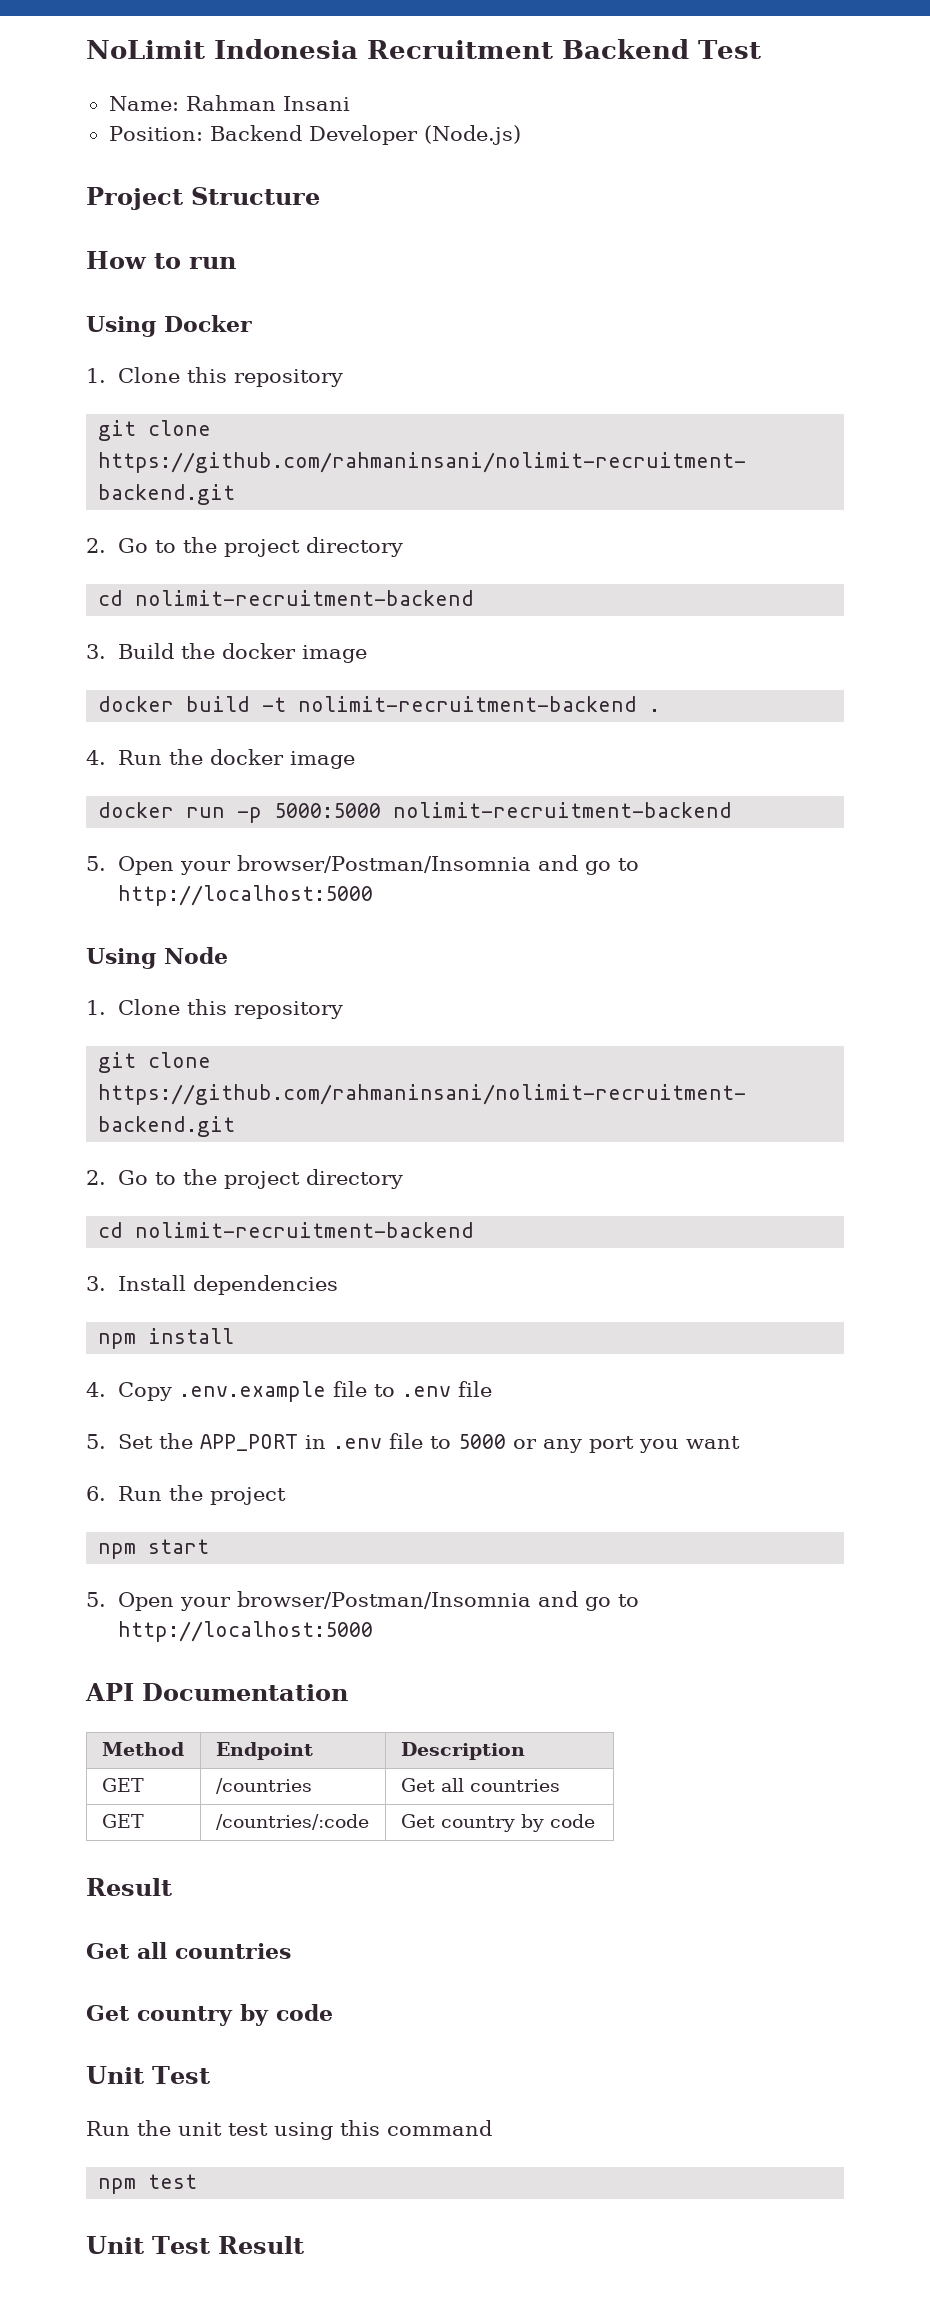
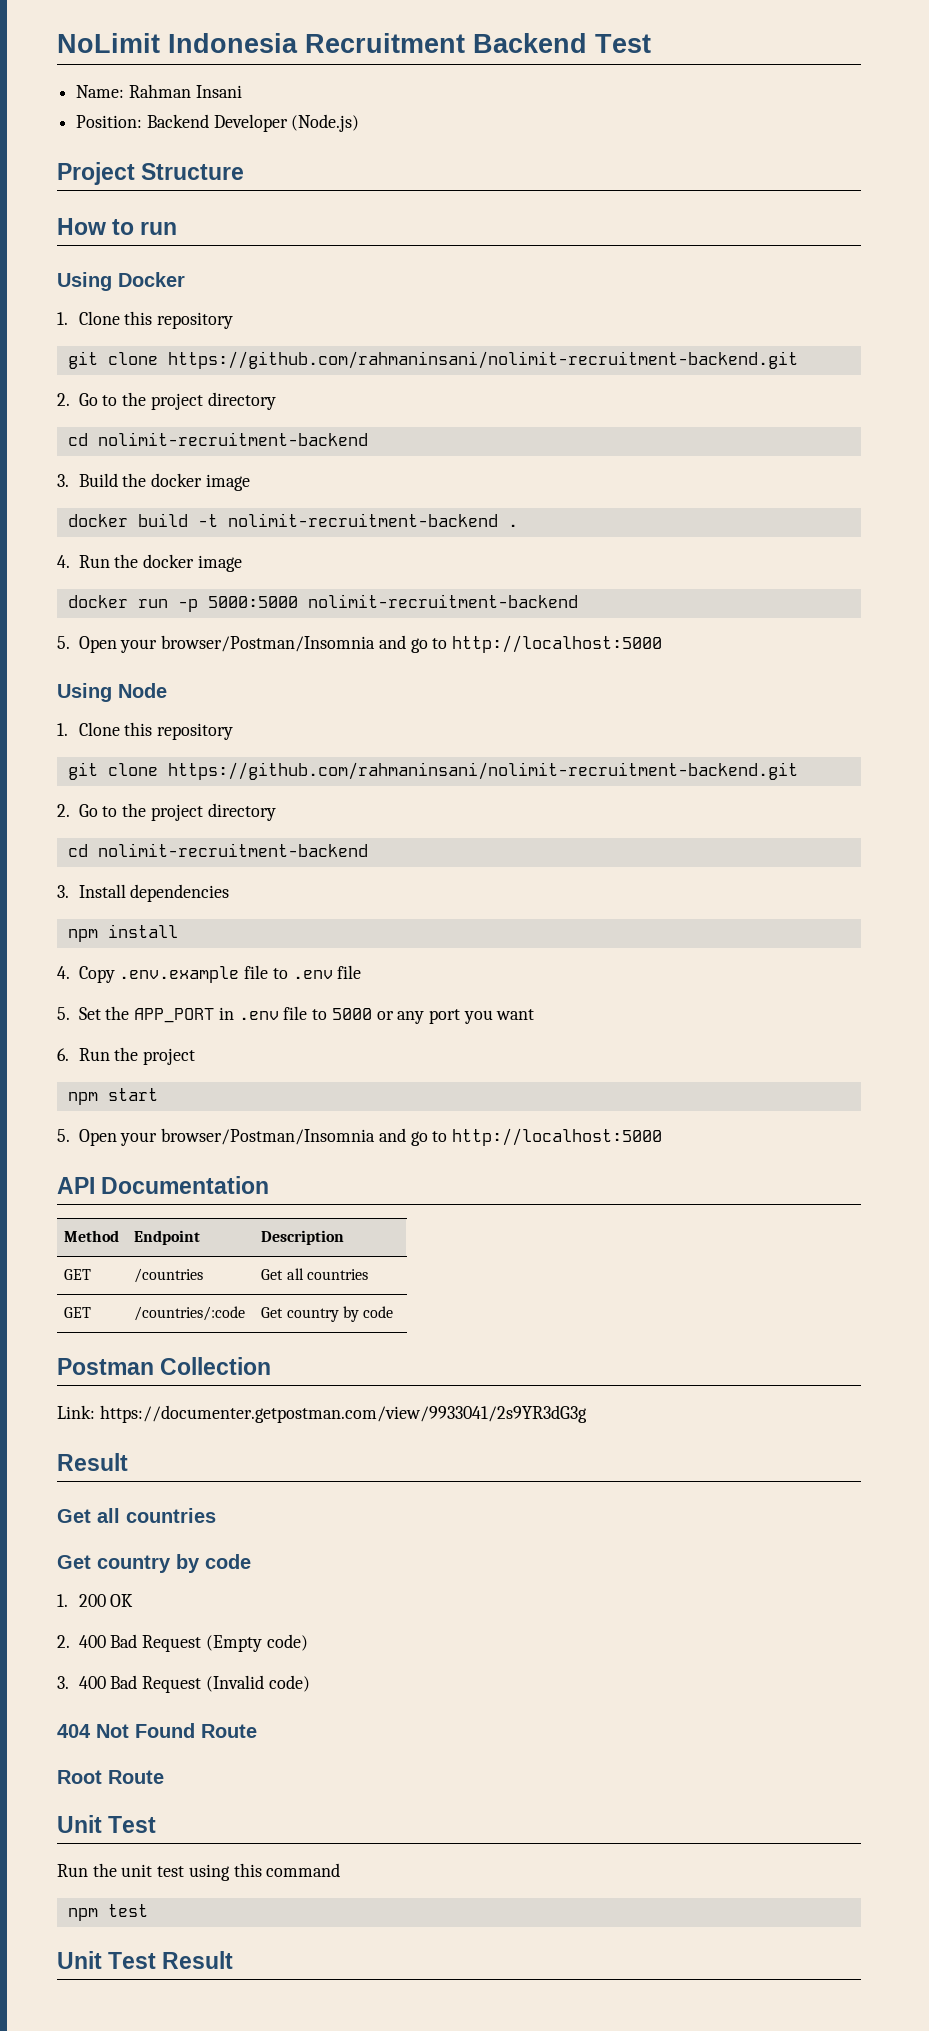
(595, 1821) none -> [57,1357,272,1375] [57,1405,587,1423] // Postman Collection // Link: https://documenter.getpostman.com/view/9933041/2s9YR3dG3g
(333, 2012) none -> [57,1594,134,1607] [57,1634,308,1652] [57,1675,310,1693] [57,1723,257,1738] [57,1770,164,1784] // 1. 200 OK // 2. 400 Bad Request (Empty code) // 3. 400 Bad Request (Invalid code) // 404 Not Found Route // Root Route

